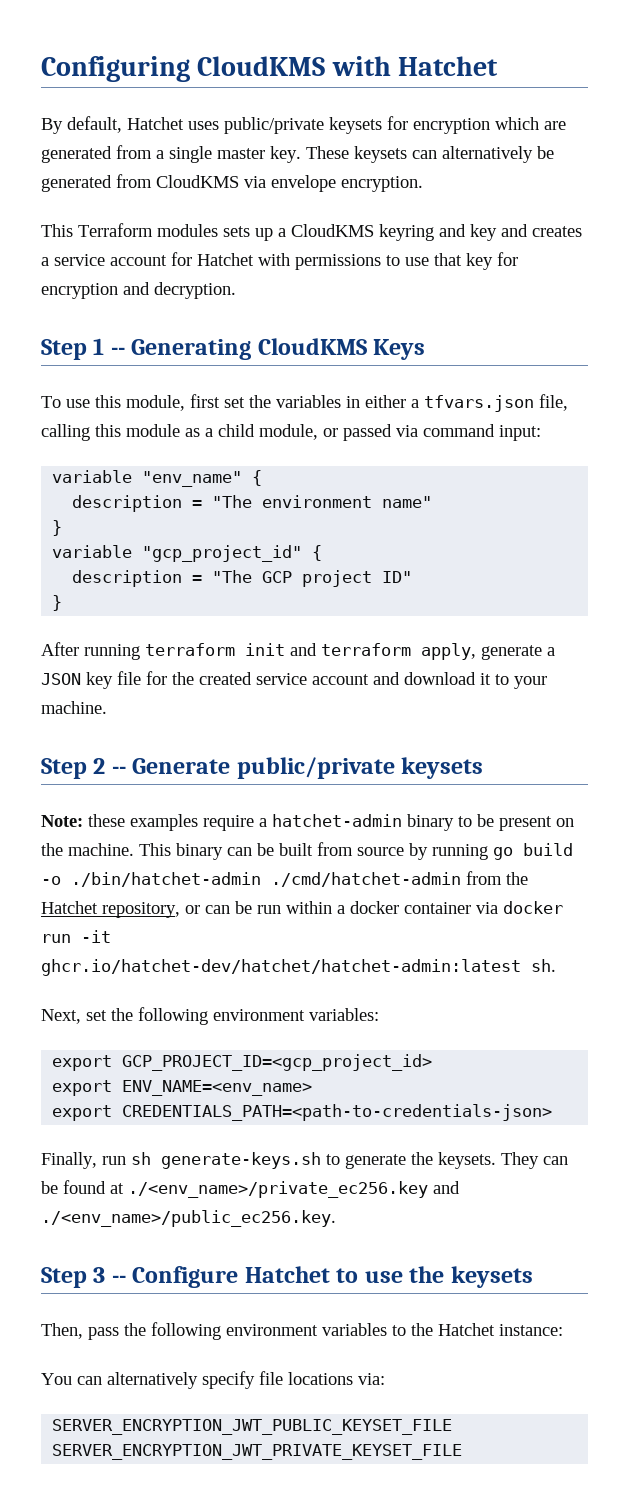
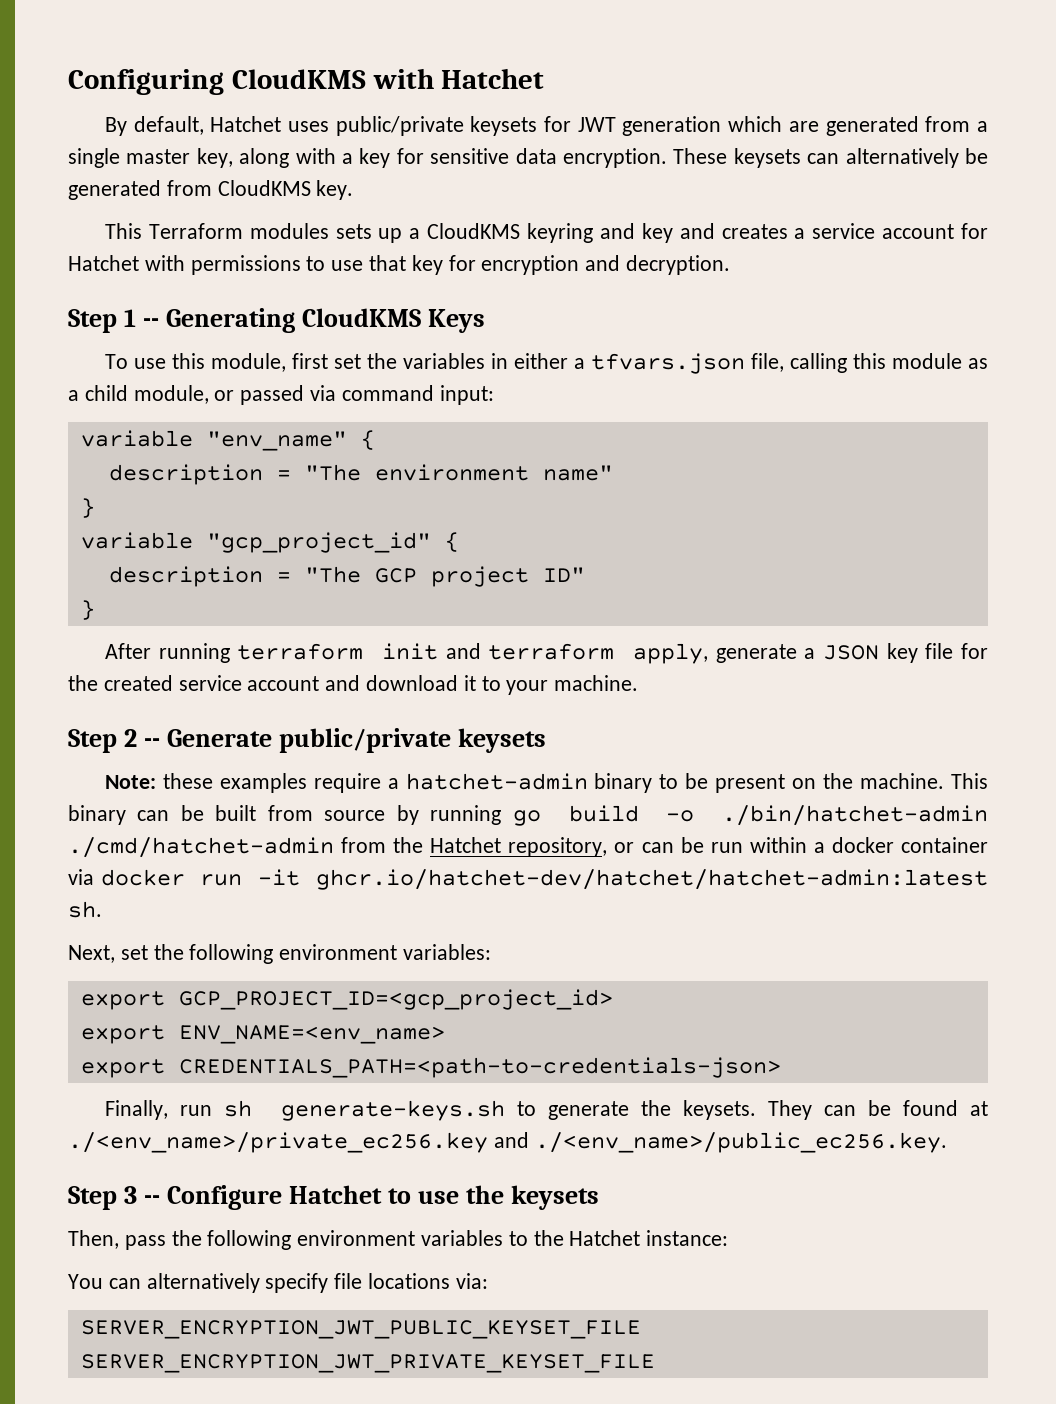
[413,118,490,134] encryption -> [577,116,722,136] JWT generation
[270,146,301,163] key. -> [196,148,667,168] key, along with a key for sensitive data encryption.
[244,175,423,192] via envelope encryption. -> [316,180,354,200] key.

